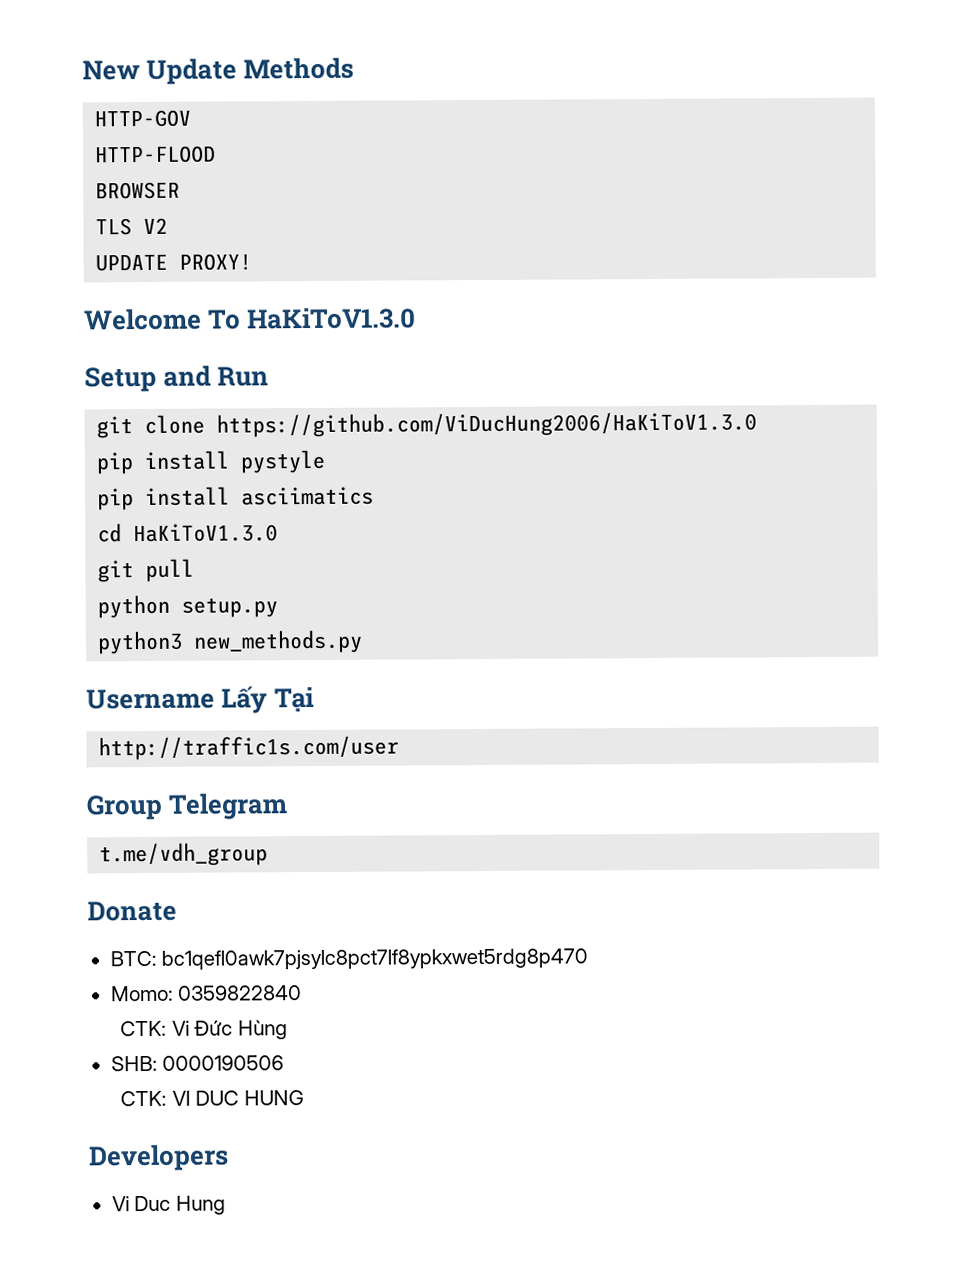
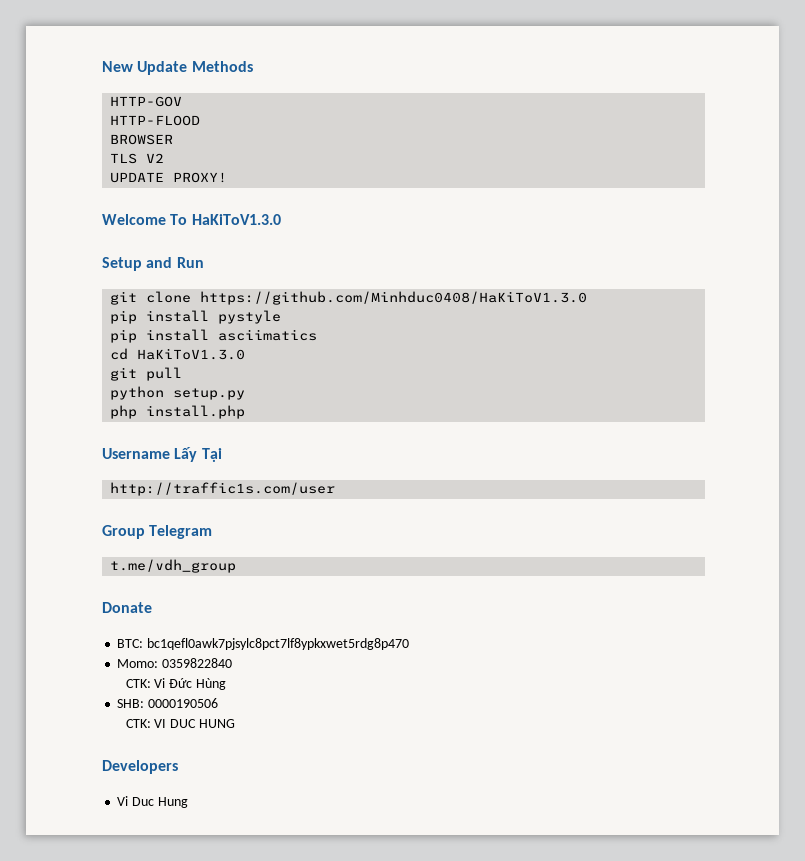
[216,411,758,438] https://github.com/ViDucHung2006/HaKiToV1.3.0 -> [200,291,588,305] https://github.com/Minhduc0408/HaKiToV1.3.0
[97,629,364,655] python3 new_methods.py -> [110,405,246,419] php install.php

